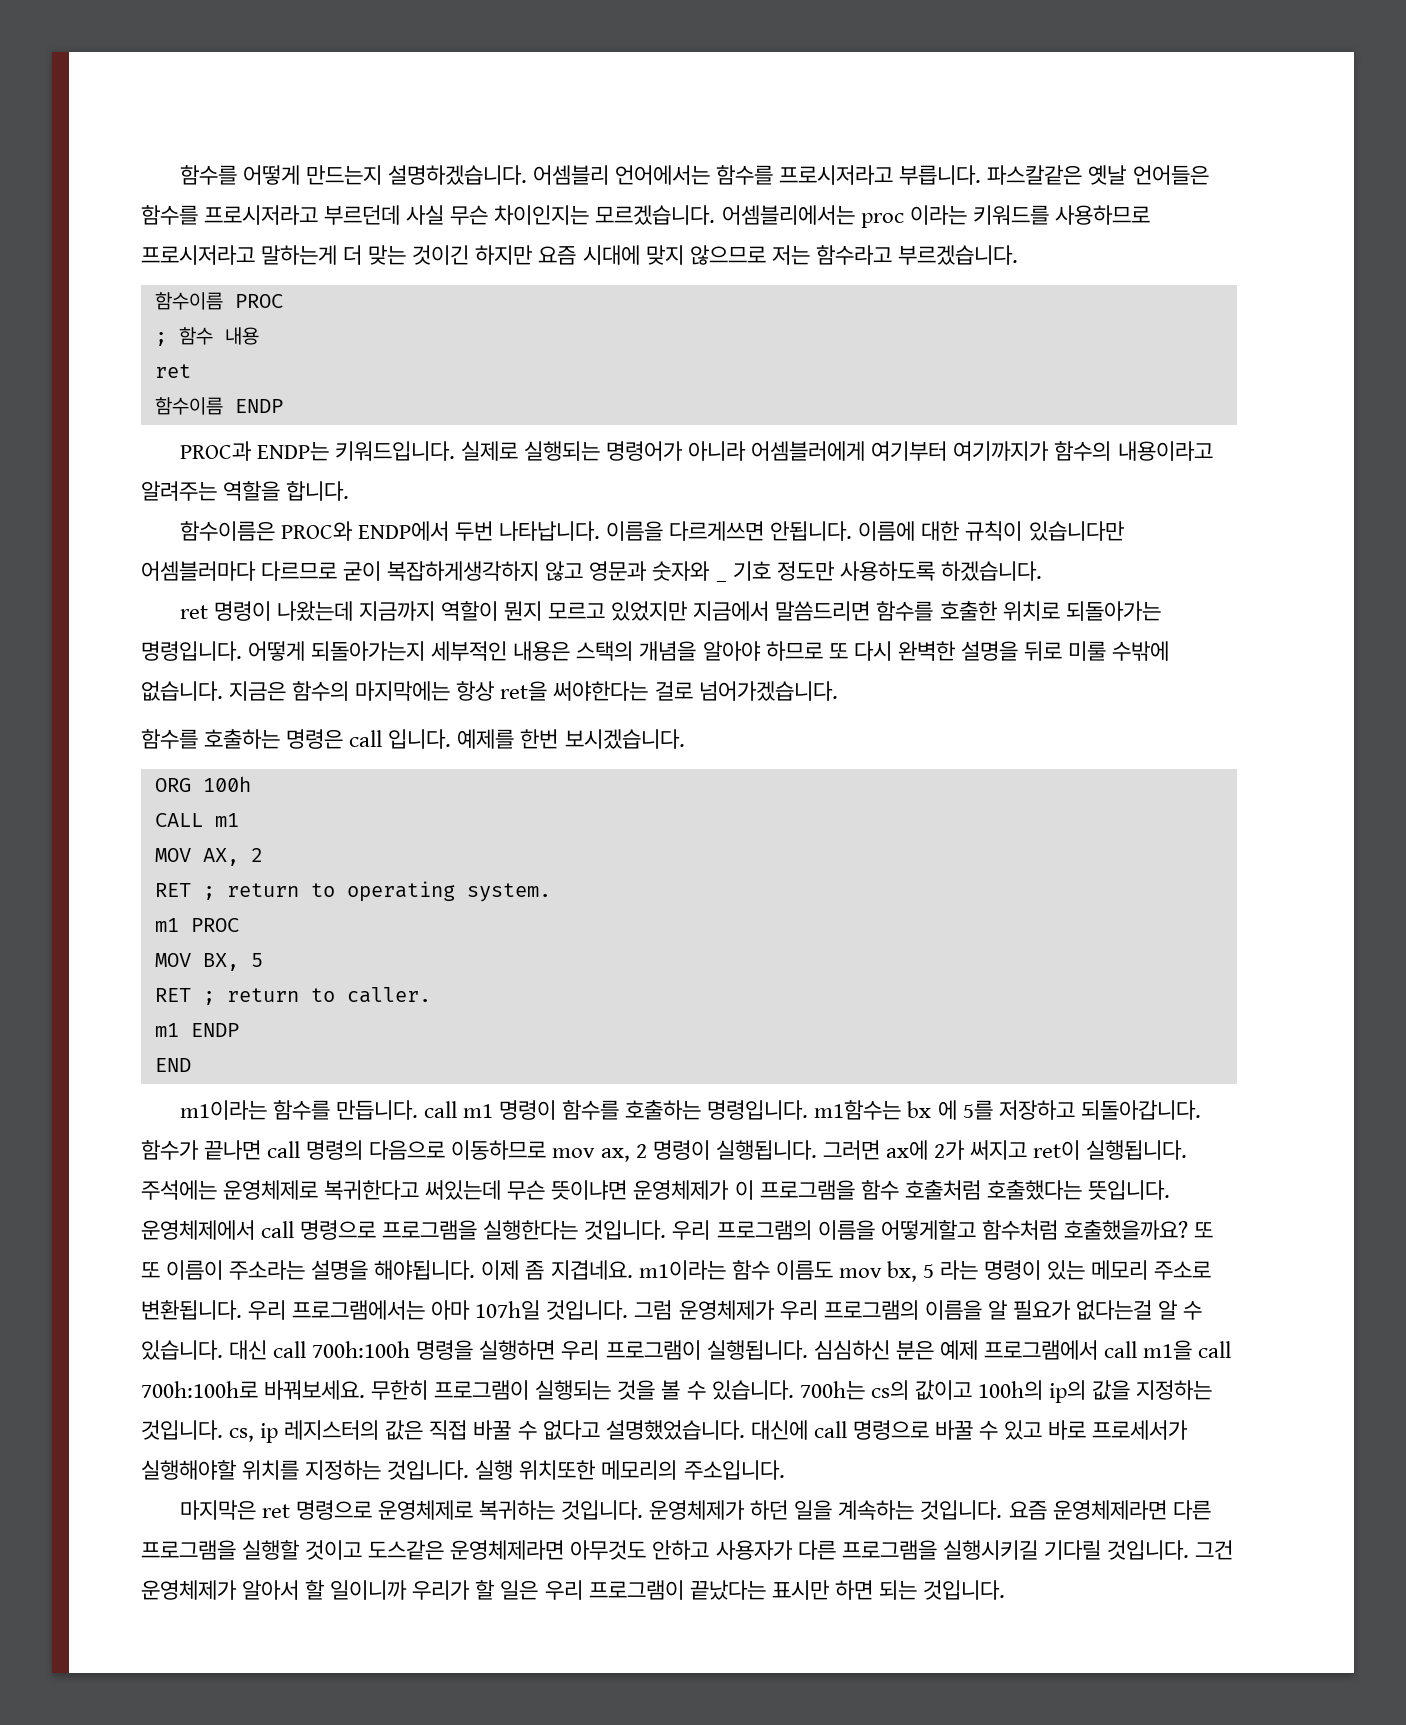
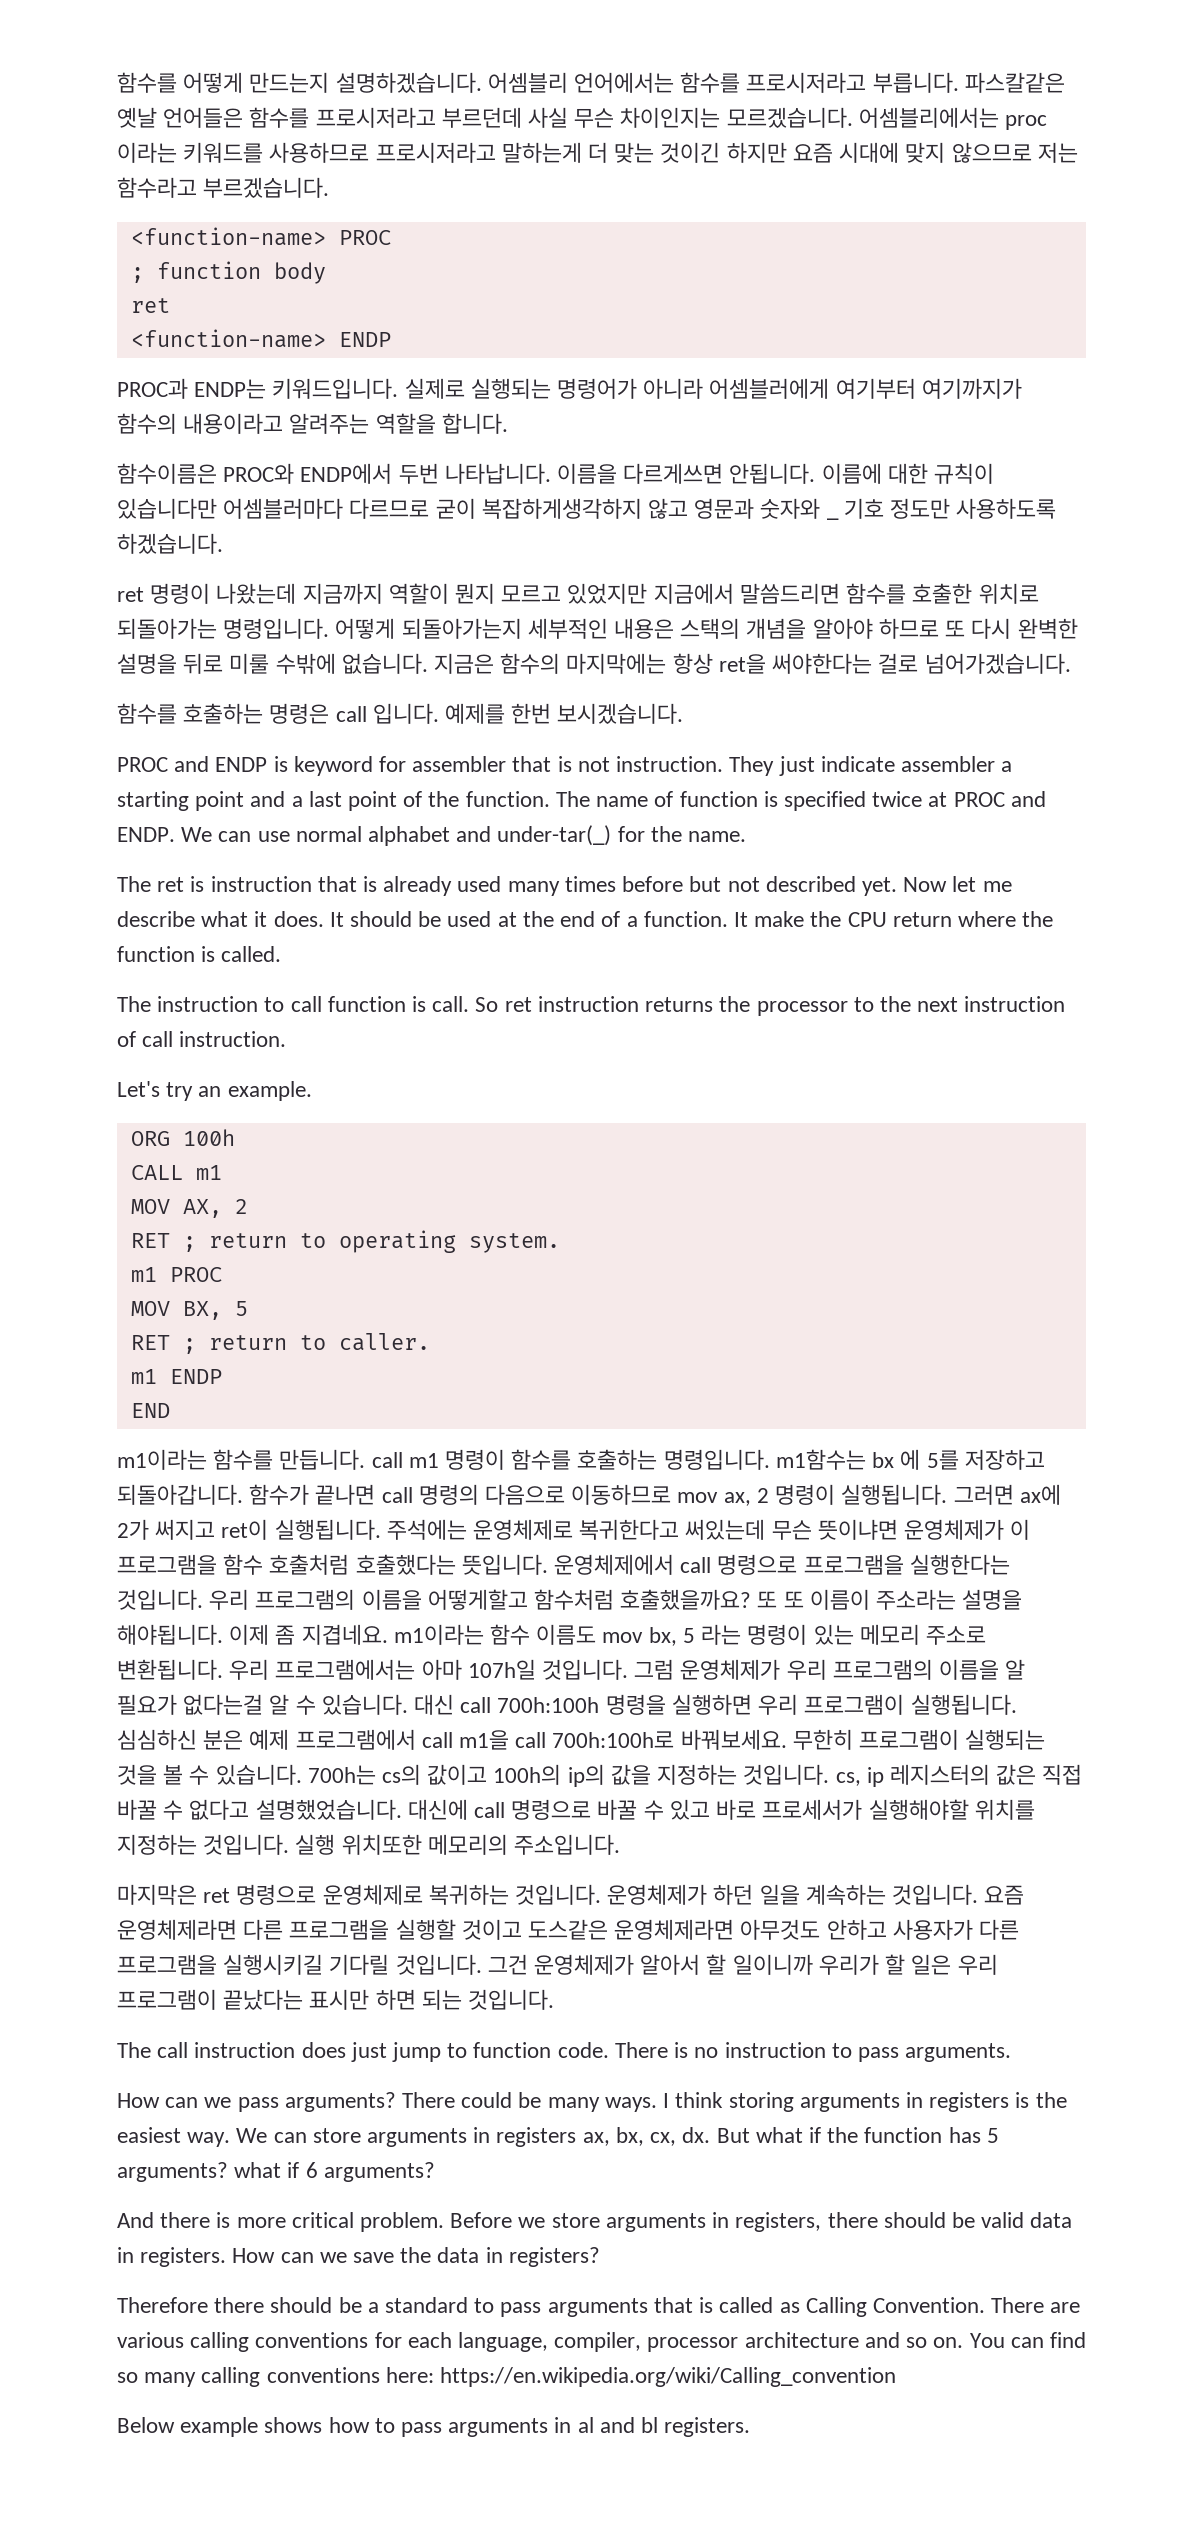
[154,292,223,310] 함수이름 -> [130,227,326,246] <function-name>
[178,327,259,345] 함수 내용 -> [156,261,326,284] function body
[154,397,223,415] 함수이름 -> [130,329,326,348] <function-name>
(685, 739) none -> [117,756,1013,776] [117,791,1046,811] [117,825,747,846] [117,876,1012,896] [117,911,1054,927] [117,946,282,962] [117,996,1066,1016] [117,1031,287,1047] [117,1081,312,1101] // PROC and ENDP is keyword for assembler that is not instruction. They just indicate assembler a starting point and a last point of the function. The name of function is specified twice at PROC and ENDP. We can use normal alphabet and under-tar(_) for the name. // The ret is instruction that is already used many times before but not described yet. Now let me describe what it does. It should be used at the end of a function. It make the CPU return where the function is called. // The instruction to call function is call. So ret instruction returns the processor to the next instruction of call instruction. // Let's try an example.
(1005, 1590) none -> [117,2042,1012,2062] [117,2092,1067,2112] [117,2127,999,2147] [117,2162,435,2182] [117,2212,1073,2232] [117,2247,600,2267] [117,2297,1081,2317] [117,2332,1086,2352] [117,2367,897,2387] [117,2417,751,2437] // The call instruction does just jump to function code. There is no instruction to pass arguments. // How can we pass arguments? There could be many ways. I think storing arguments in registers is the easiest way. We can store arguments in registers ax, bx, cx, dx. But what if the function has 5 arguments? what if 6 arguments? // And there is more critical problem. Before we store arguments in registers, there should be valid data in registers. How can we save the data in registers? // Therefore there should be a standard to pass arguments that is called as Calling Convention. There are various calling conventions for each language, compiler, processor architecture and so on. You can find so many calling conventions here: https://en.wikipedia.org/wiki/Calling_convention // Below example shows how to pass arguments in al and bl registers.

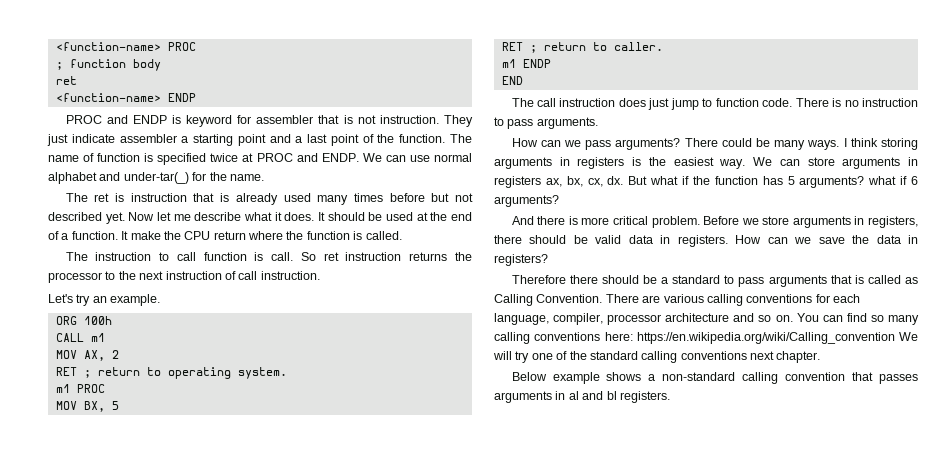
[117,72,1065,93] [117,107,1048,130] [117,142,1078,163] [117,177,330,198] 함수를 어떻게 만드는지 설명하겠습니다. 어셈블리 언어에서는 함수를 프로시저라고 부릅니다. 파스칼같은 옛날 언어들은 함수를 프로시저라고 부르던데 사실 무슨 차이인지는 모르겠습니다. 어셈블리에서는 proc 이라는 키워드를 사용하므로 프로시저라고 말하는게 더 맞는 것이긴 하지만 요즘 시대에 맞지 않으므로 저는 함수라고 부르겠습니다. // -> (55, 46) none
[117,378,1022,399] [117,413,508,434] [117,463,995,484] [117,498,1057,520] [117,533,223,554] [117,583,1039,604] [117,618,1078,639] [117,653,1071,674] [117,703,684,724] // PROC과 ENDP는 키워드입니다. 실제로 실행되는 명령어가 아니라 어셈블러에게 여기부터 여기까지가 함수의 내용이라고 알려주는 역할을 합니다. // 함수이름은 PROC와 ENDP에서 두번 나타납니다. 이름을 다르게쓰면 안됩니다. 이름에 대한 규칙이 있습니다만 어셈블러마다 다르므로 굳이 복잡하게생각하지 않고 영문과 숫자와 _ 기호 정도만 사용하도록 하겠습니다. // ret 명령이 나왔는데 지금까지 역할이 뭔지 모르고 있었지만 지금에서 말씀드리면 함수를 호출한 위치로 되돌아가는 명령입니다. 어떻게 되돌아가는지 세부적인 내용은 스택의 개념을 알아야 하므로 또 다시 완벽한 설명을 뒤로 미룰 수밖에 없습니다. 지금은 함수의 마지막에는 항상 ret을 써야한다는 걸로 넘어가겠습니다. // 함수를 호출하는 명령은 call 입니다. 예제를 한번 보시겠습니다. -> (196, 97) none
[117,1449,1045,1470] [117,1484,1061,1506] [117,1519,1031,1540] [117,1554,1010,1575] [117,1589,1023,1610] [117,1624,986,1646] [117,1659,1026,1680] [117,1694,1017,1715] [117,1729,1046,1750] [117,1764,1083,1787] [117,1799,1035,1820] [117,1834,621,1855] [117,1884,1025,1905] [117,1919,1020,1940] [117,1954,998,1975] [117,1989,555,2010] // m1이라는 함수를 만듭니다. call m1 명령이 함수를 호출하는 명령입니다. m1함수는 bx 에 5를 저장하고 되돌아갑니다. 함수가 끝나면 call 명령의 다음으로 이동하므로 mov ax, 2 명령이 실행됩니다. 그러면 ax에 2가 써지고 ret이 실행됩니다. 주석에는 운영체제로 복귀한다고 써있는데 무슨 뜻이냐면 운영체제가 이 프로그램을 함수 호출처럼 호출했다는 뜻입니다. 운영체제에서 call 명령으로 프로그램을 실행한다는 것입니다. 우리 프로그램의 이름을 어떻게할고 함수처럼 호출했을까요? 또 또 이름이 주소라는 설명을 해야됩니다. 이제 좀 지겹네요. m1이라는 함수 이름도 mov bx, 5 라는 명령이 있는 메모리 주소로 변환됩니다. 우리 프로그램에서는 아마 107h일 것입니다. 그럼 운영체제가 우리 프로그램의 이름을 알 필요가 없다는걸 알 수 있습니다. 대신 call 700h:100h 명령을 실행하면 우리 프로그램이 실행됩니다. 심심하신 분은 예제 프로그램에서 call m1을 call 700h:100h로 바꿔보세요. 무한히 프로그램이 실행되는 것을 볼 수 있습니다. 700h는 cs의 값이고 100h의 ip의 값을 지정하는 것입니다. cs, ip 레지스터의 값은 직접 바꿀 수 없다고 설명했었습니다. 대신에 call 명령으로 바꿀 수 있고 바로 프로세서가 실행해야할 위치를 지정하는 것입니다. 실행 위치또한 메모리의 주소입니다. // 마지막은 ret 명령으로 운영체제로 복귀하는 것입니다. 운영체제가 하던 일을 계속하는 것입니다. 요즘 운영체제라면 다른 프로그램을 실행할 것이고 도스같은 운영체제라면 아무것도 안하고 사용자가 다른 프로그램을 실행시키길 기다릴 것입니다. 그건 운영체제가 알아서 할 일이니까 우리가 할 일은 우리 프로그램이 끝났다는 표시만 하면 되는 것입니다. -> (523, 80) none
[117,2417,443,2437] // Below example shows how to pass -> [899,332,918,341] [493,351,821,363] [511,372,918,384] We will try one of the standard calling conventions next chapter. // Below example shows a non-standard calling convention that passes

